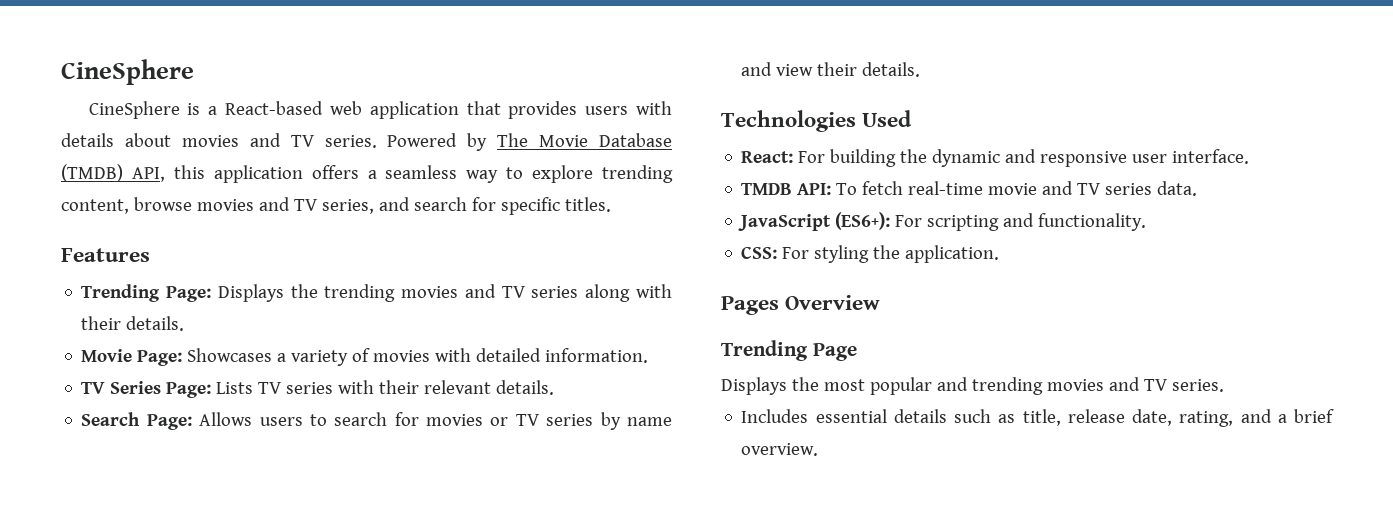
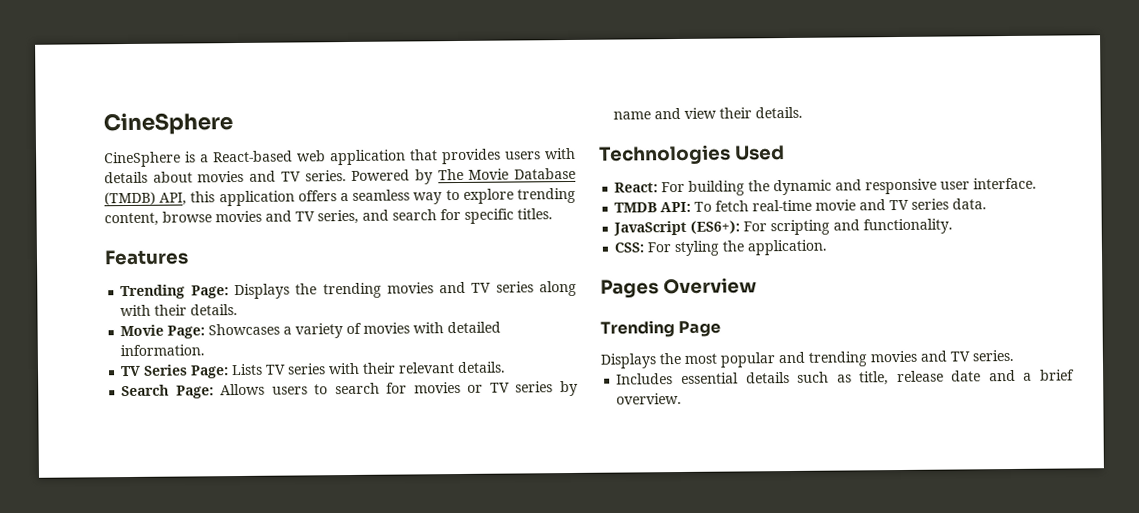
[1132,409,1234,427] date, rating, -> [951,370,982,382] date

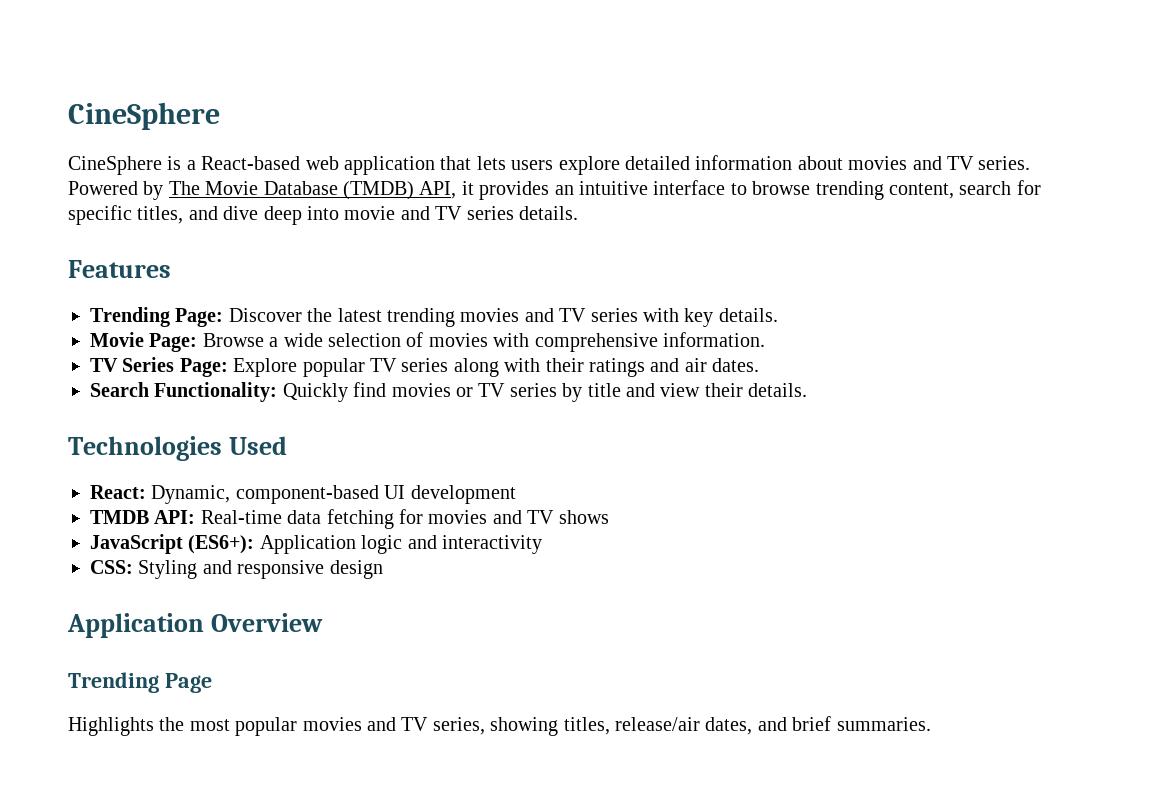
[442,147,576,165] [104,171,148,184] provides users with details -> [476,155,793,175] lets users explore detailed information
[190,187,576,207] [104,208,553,227] this application offers a seamless way to explore trending content, browse movies and TV series, and search for specific titles. -> [461,180,1041,200] [68,205,578,225] it provides an intuitive interface to browse trending content, search for specific titles, and dive deep into movie and TV series details.
[233,283,318,300] Displays the -> [228,308,382,322] Discover the latest
[539,280,577,297] [120,304,188,317] along with their -> [642,308,714,327] with key
[208,323,344,339] Showcases a variety -> [202,333,401,347] Browse a wide selection
[447,321,502,334] detailed -> [534,333,658,352] comprehensive
[231,361,507,376] [121,382,408,399] Lists TV series with their relevant details. // Search Page: Allows users to search for -> [233,358,760,377] [90,382,387,402] Explore popular TV series along with their ratings and air dates. // Search Functionality: Quickly find
[613,111,652,120] name -> [587,383,621,397] title
[661,177,1038,196] [614,198,988,213] [613,218,954,236] [614,239,828,257] [600,279,659,299] For building the dynamic and responsive user interface. // TMDB API: To fetch real-time movie and TV series data. // JavaScript (ES6+): For scripting and functionality. // CSS: For styling the application. // Pages -> [151,485,516,504] [90,509,609,529] [90,534,542,554] [90,560,383,579] [67,613,204,638] Dynamic, component-based UI development // TMDB API: Real-time data fetching for movies and TV shows // JavaScript (ES6+): Application logic and interactivity // CSS: Styling and responsive design // Application
[600,353,657,369] Displays -> [68,717,154,736] Highlights
[778,349,1014,367] [616,369,1075,386] [616,392,683,405] and trending movies and TV series. // Includes essential details such as title, release date and a brief overview. -> [302,716,931,736] movies and TV series, showing titles, release/air dates, and brief summaries.

